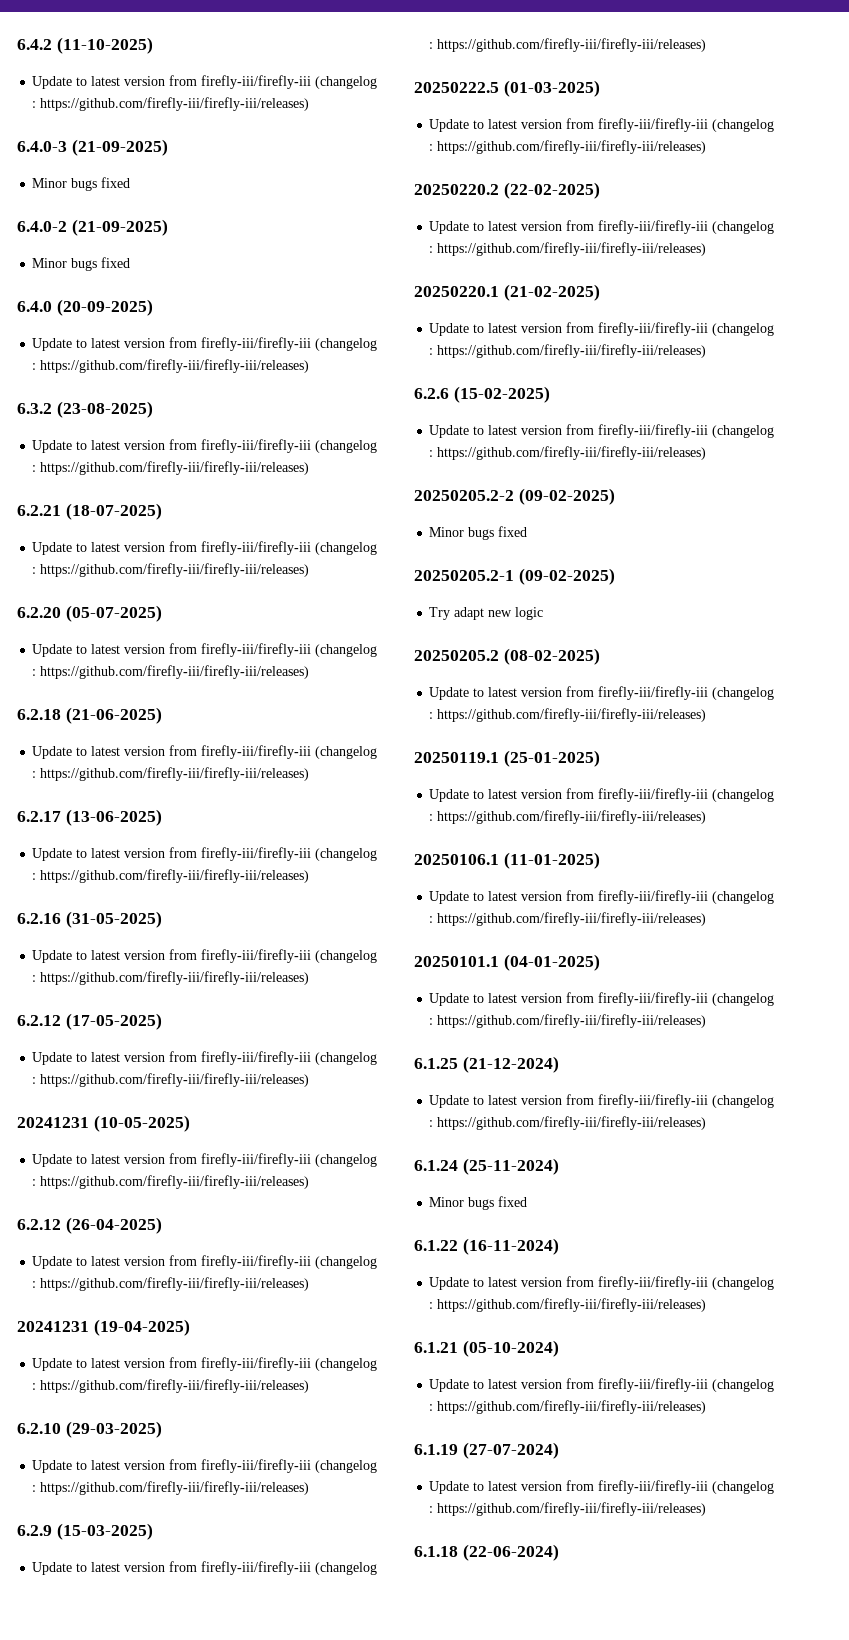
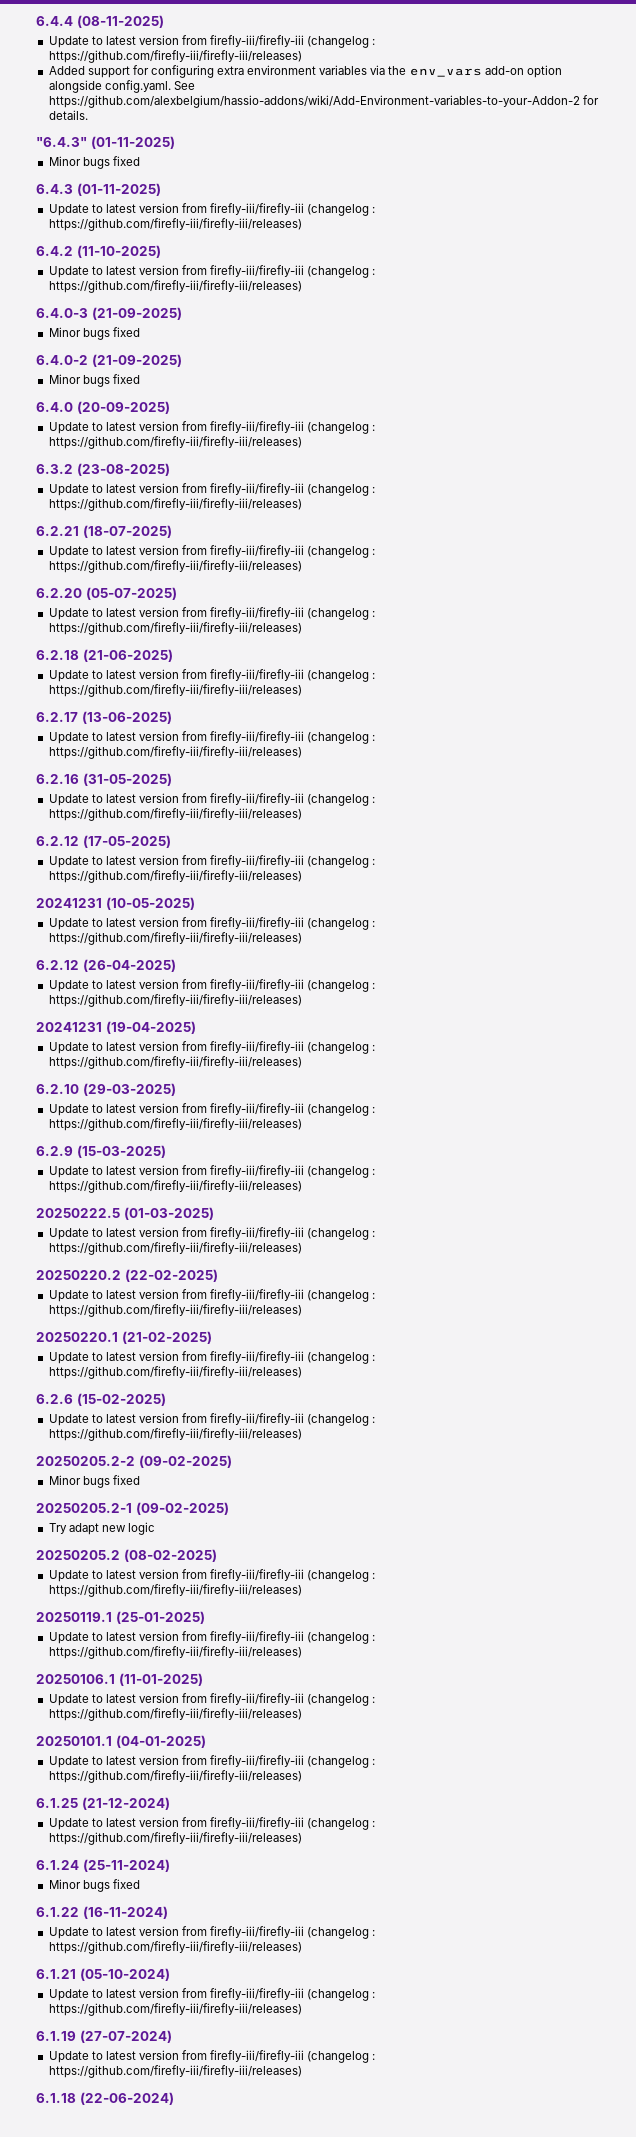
(17, 44) none -> [36,15,164,28] [48,35,376,48] [48,50,302,63] [48,65,562,78] [48,80,195,93] [48,95,599,108] [48,110,88,120] [36,136,175,149] [48,156,140,169] [36,183,161,196] [48,203,376,216] [48,218,302,231] 6.4.4 (08-11-2025) // Update to latest version from firefly-iii/firefly-iii (changelog : https://github.com/firefly-iii/firefly-iii/releases) // Added support for configuring extra environment variables via the env_vars add-on option alongside config.yaml. See https://github.com/alexbelgium/hassio-addons/wiki/Add-Environment-variables-to-your-Addon-2 for details. // "6.4.3" (01-11-2025) // Minor bugs fixed // 6.4.3 (01-11-2025) // Update to latest version from firefly-iii/firefly-iii (changelog : https://github.com/firefly-iii/firefly-iii/releases) //

